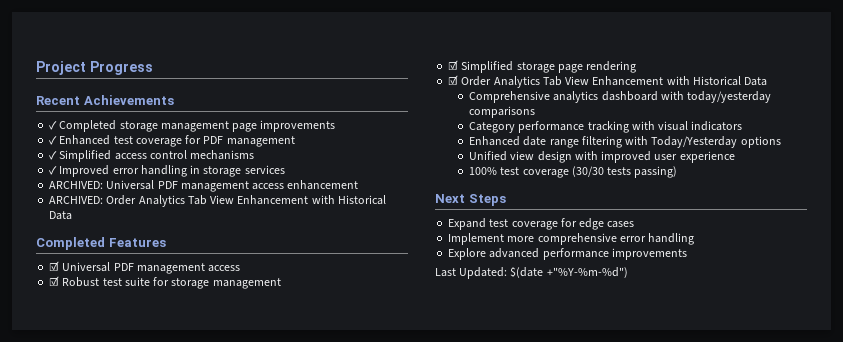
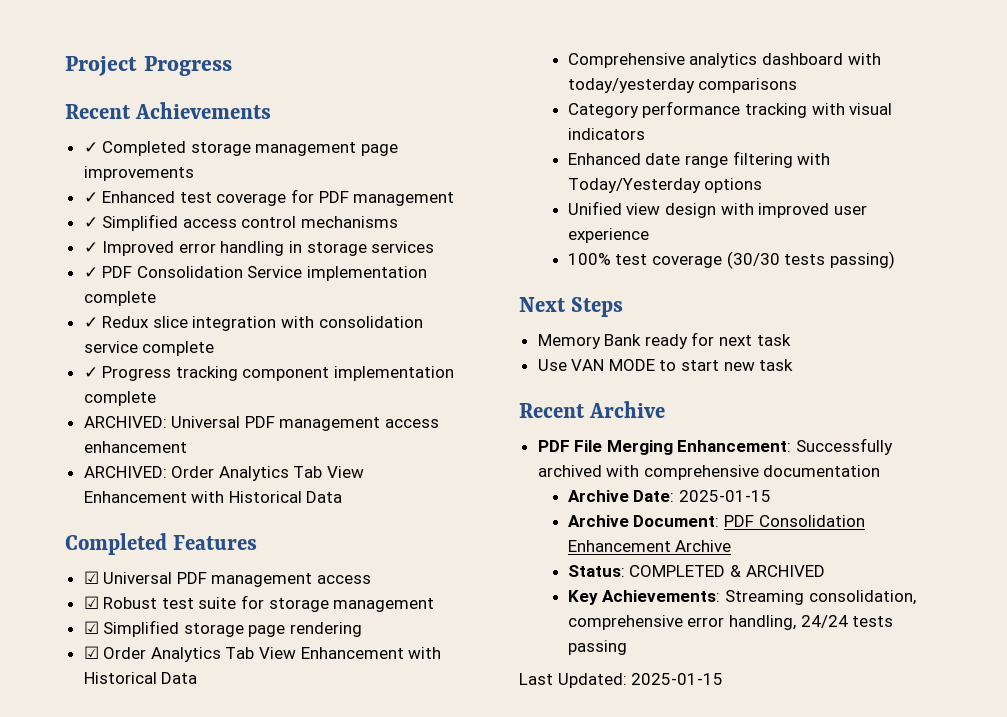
(285, 169) none -> [83,266,428,281] [83,291,156,306] [83,316,423,331] [83,341,215,356] [83,366,455,381] [83,391,156,406] // ✓ PDF Consolidation Service implementation complete // ✓ Redux slice integration with consolidation service complete // ✓ Progress tracking component implementation complete
[448,218,635,230] [448,233,695,245] [448,248,687,260] Expand test coverage for edge cases // Implement more comprehensive error handling // Explore advanced performance improvements -> [537,332,791,349] [537,359,794,371] [519,401,666,418] [537,438,894,455] [537,465,881,480] [567,490,772,502] [567,515,865,527] [567,540,732,552] [567,565,825,577] [567,590,916,605] [567,615,894,630] [567,640,627,655] Memory Bank ready for next task // Use VAN MODE to start new task // Recent Archive // PDF File Merging Enhancement: Successfully archived with comprehensive documentation // Archive Date: 2025-01-15 // Archive Document: PDF Consolidation Enhancement Archive // Status: COMPLETED & ARCHIVED // Key Achievements: Streaming consolidation, comprehensive error handling, 24/24 tests passing
[510,267,628,278] $(date +"%Y-%m-%d") -> [631,673,724,685] 2025-01-15

